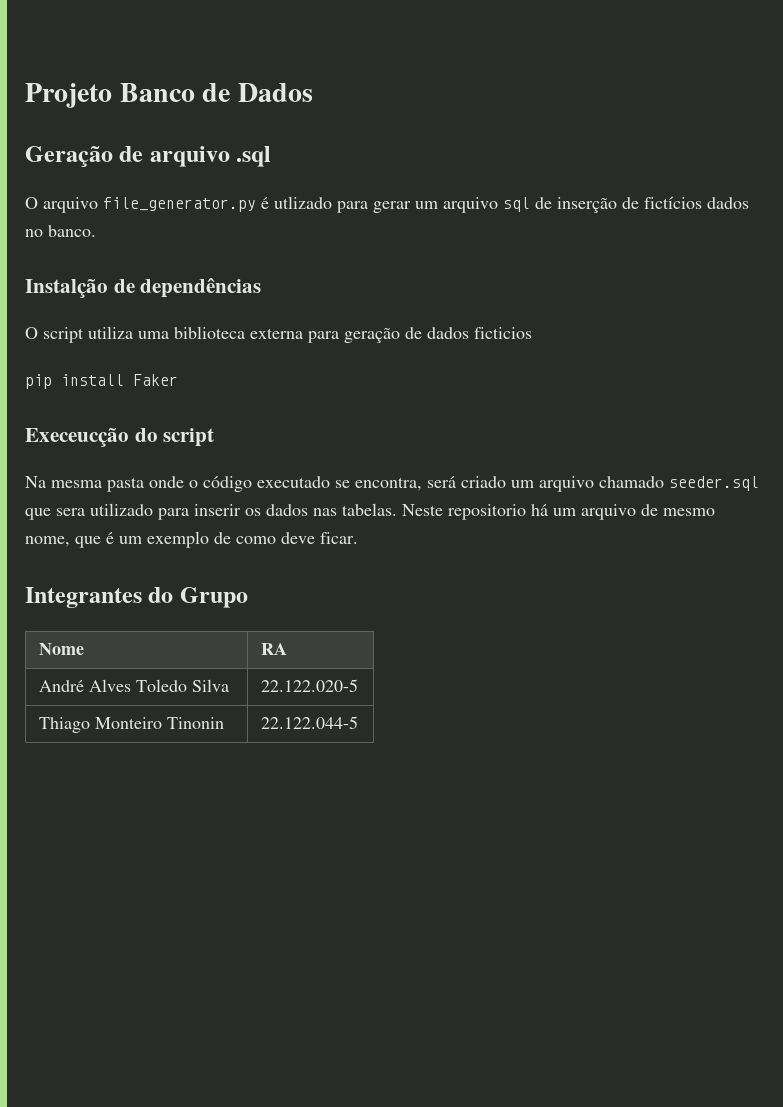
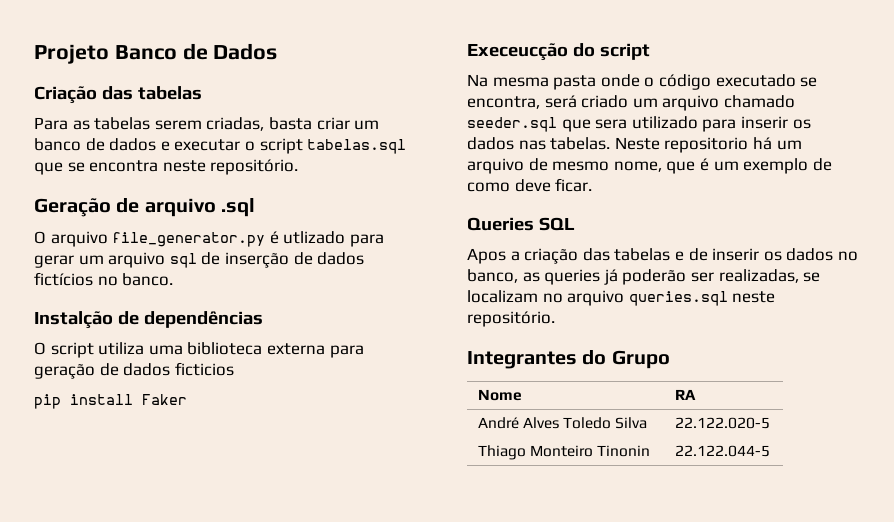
(313, 92) none -> [34,86,202,104] [34,117,380,131] [34,138,407,154] [34,159,299,175] // Criação das tabelas // Para as tabelas serem criadas, basta criar um banco de dados e executar o script tabelas.sql que se encontra neste repositório.
[644,196,749,209] fictícios dados -> [317,252,365,265] [34,272,93,286] dados fictícios
(358, 538) none -> [467,217,575,231] [467,248,858,264] [467,269,821,285] [467,290,776,306] [467,311,555,327] // Queries SQL // Apos a criação das tabelas e de inserir os dados no banco, as queries já poderão ser realizadas, se localizam no arquivo queries.sql neste repositório.

